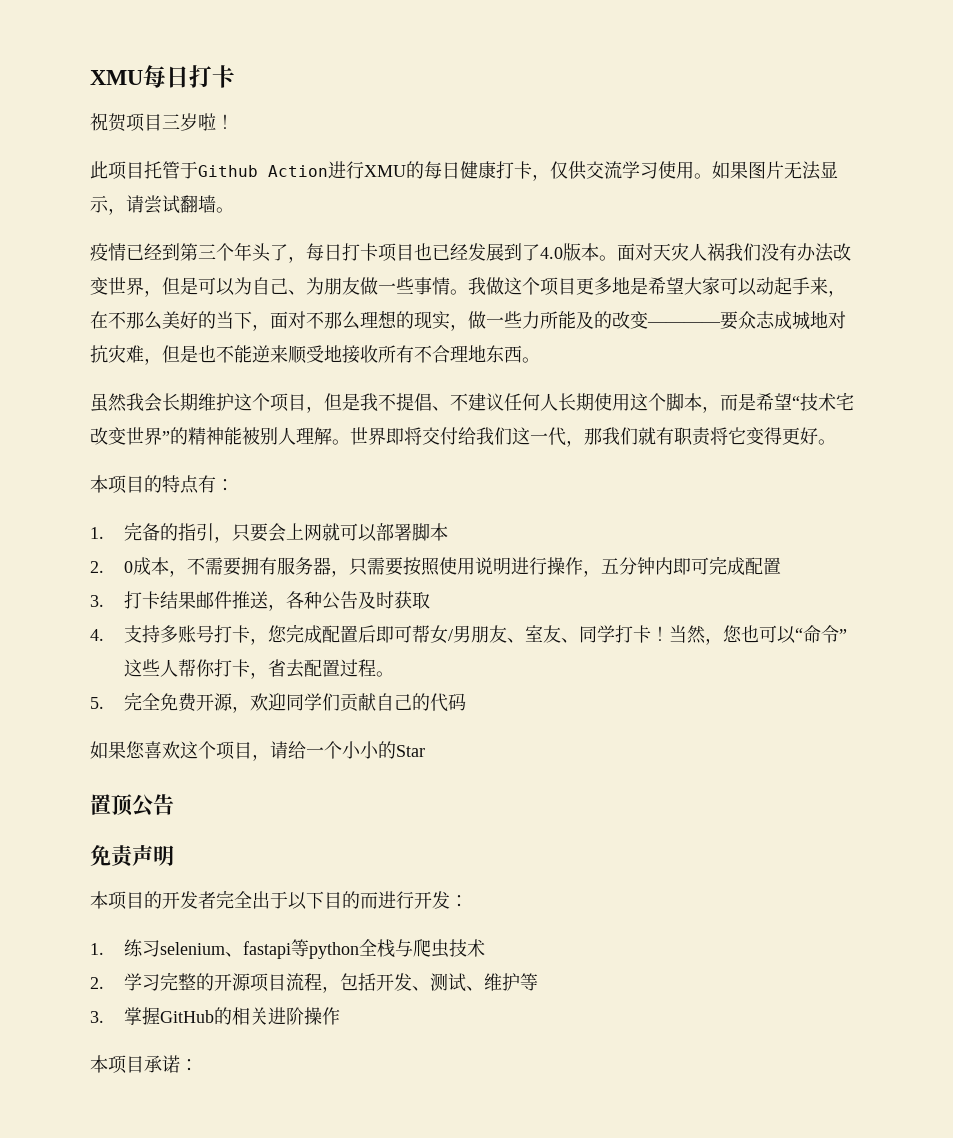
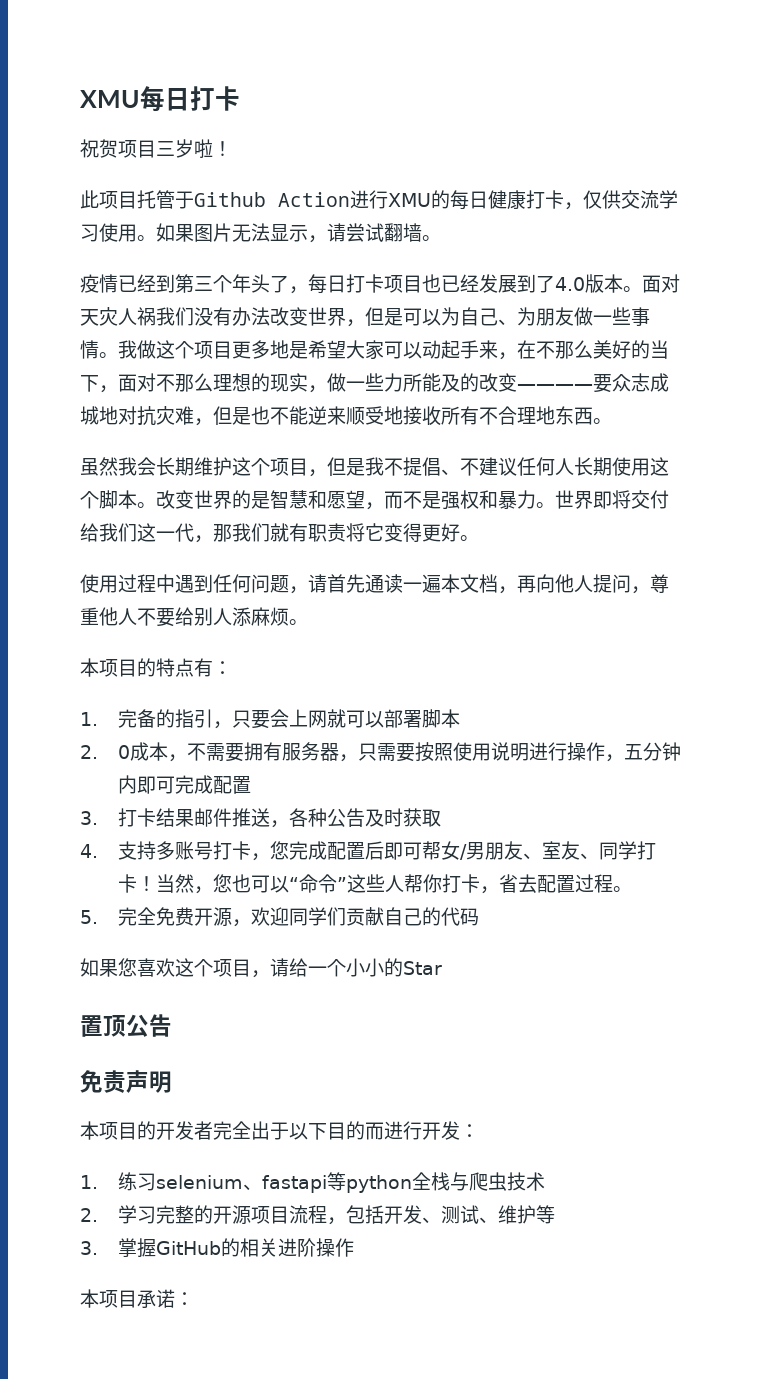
[702,392,854,413] [90,427,332,445] ，而是希望“技术宅改变世界”的精神能被别人理解 -> [137,490,536,510] 。改变世界的是智慧和愿望，而不是强权和暴力
(836, 442) none -> [80,574,669,594] [80,607,308,627] // 使用过程中遇到任何问题，请首先通读一遍本文档，再向他人提问，尊重他人不要给别人添麻烦。

